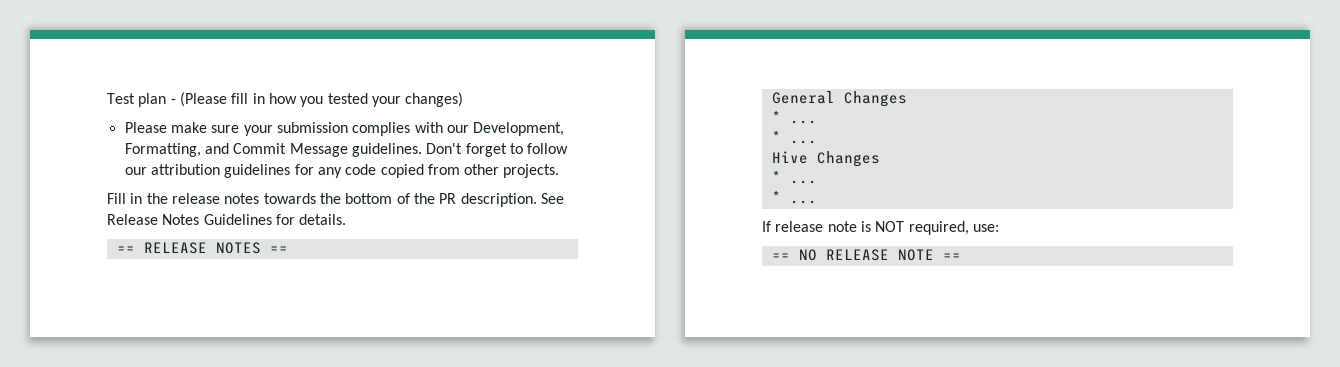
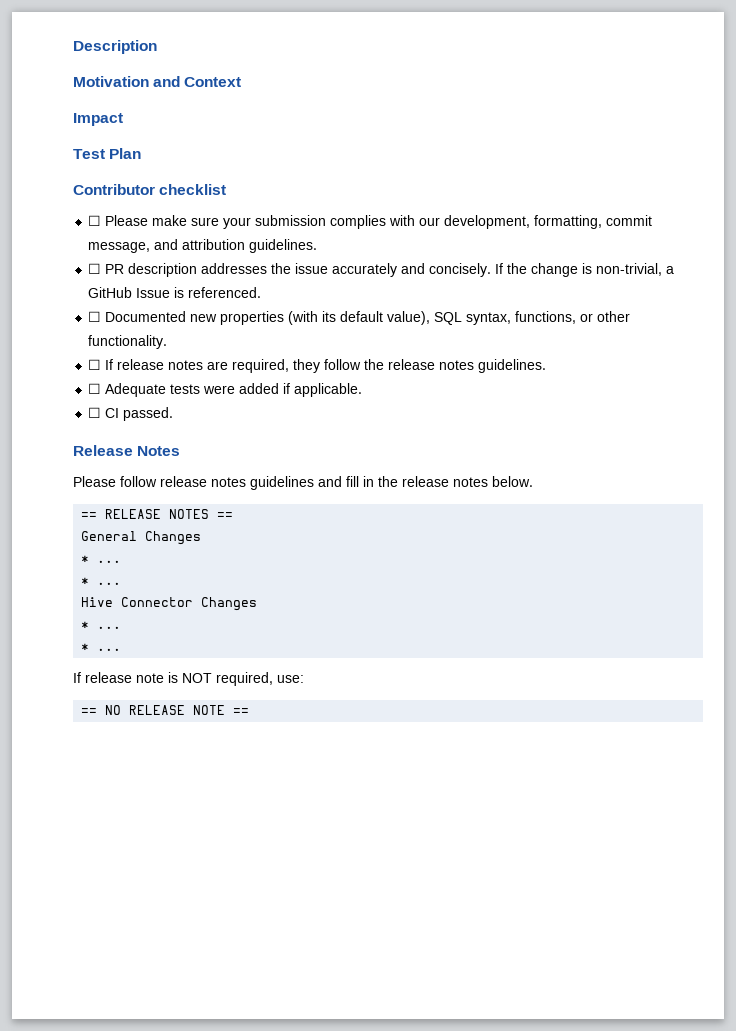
[107,92,464,107] Test plan - (Please fill in how you tested your changes) // -> [73,40,157,54] [73,76,242,87] [73,113,123,126] [73,148,142,159] [73,184,227,195] [88,215,102,226] Description // Motivation and Context // Impact // Test Plan // Contributor checklist // ☐
[473,122,565,136] [124,143,569,157] [124,164,560,178] [107,193,564,207] [107,214,347,225] Development, Formatting, and Commit Message guidelines. Don't forget to follow our attribution guidelines for any code copied from other projects. // Fill in the release notes towards the bottom of the PR description. See Release Notes Guidelines for details. -> [444,215,653,229] [88,239,318,253] [88,263,675,277] [88,287,262,298] [88,311,631,325] [88,335,168,349] [88,359,547,373] [88,383,363,397] [88,407,174,421] [73,445,181,456] [73,476,533,490] development, formatting, commit message, and attribution guidelines. // ☐ PR description addresses the issue accurately and concisely. If the change is non-trivial, a GitHub Issue is referenced. // ☐ Documented new properties (with its default value), SQL syntax, functions, or other functionality. // ☐ If release notes are required, they follow the release notes guidelines. // ☐ Adequate tests were added if applicable. // ☐ CI passed. // Release Notes // Please follow release notes guidelines and fill in the release notes below.
(808, 157) none -> [121,597,194,607] Connector

